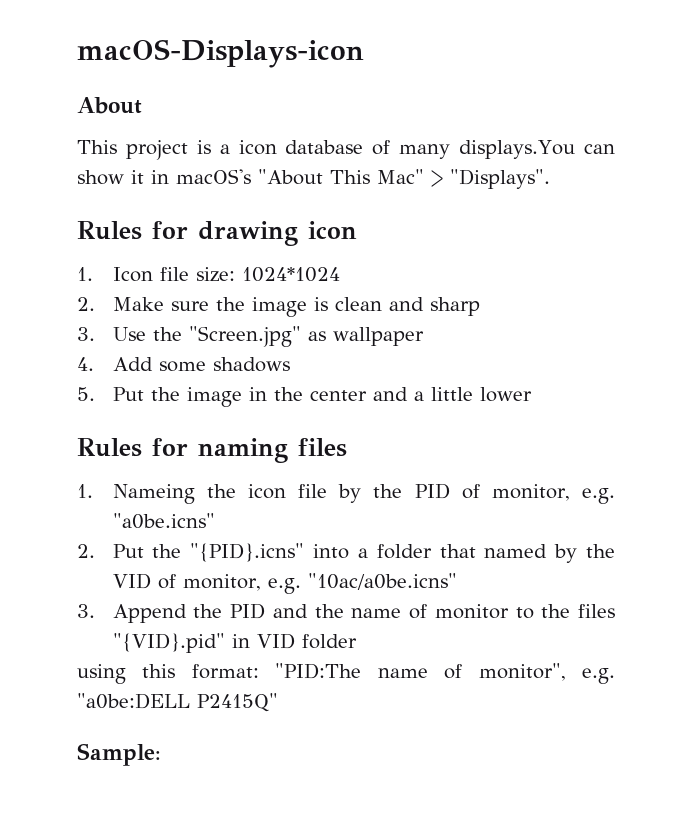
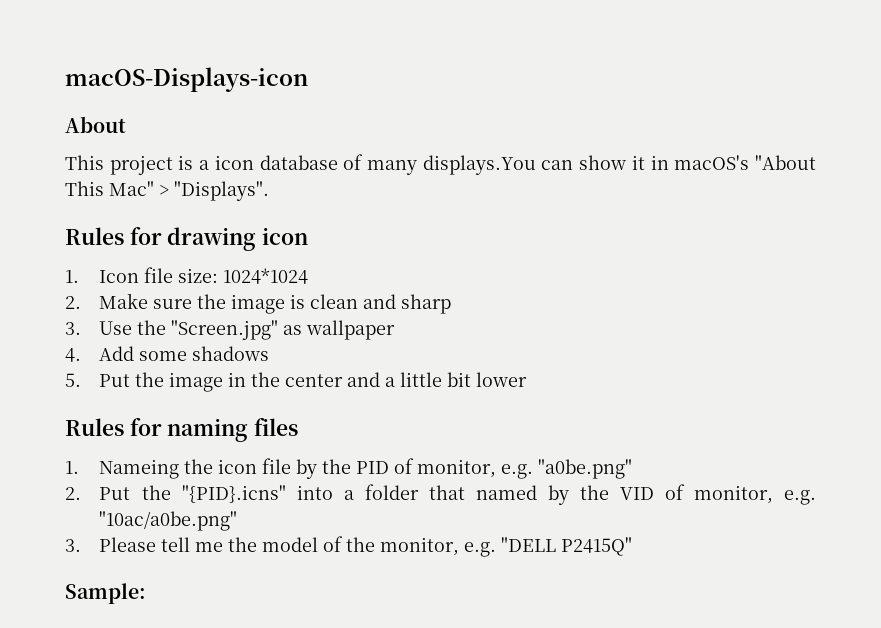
(473, 394) none -> [447,372,472,387] bit
[112,513,215,529] "a0be.icns" -> [538,459,633,479] "a0be.png"
[307,573,457,590] [77,603,615,623] [112,633,357,653] [77,663,615,684] [77,693,190,709] "10ac/a0be.icns" // 3. Append the PID and the name of monitor to the files "{VID}.pid" in VID folder // using this format: "PID:The name of monitor", e.g. "a0be:DELL -> [99,511,238,531] [65,536,557,557] "10ac/a0be.png" // 3. Please tell me the model of the monitor, e.g. "DELL

